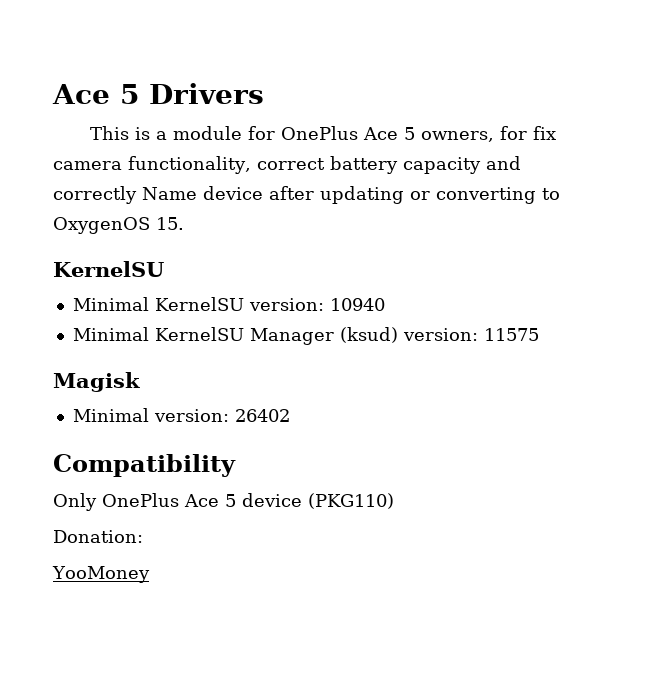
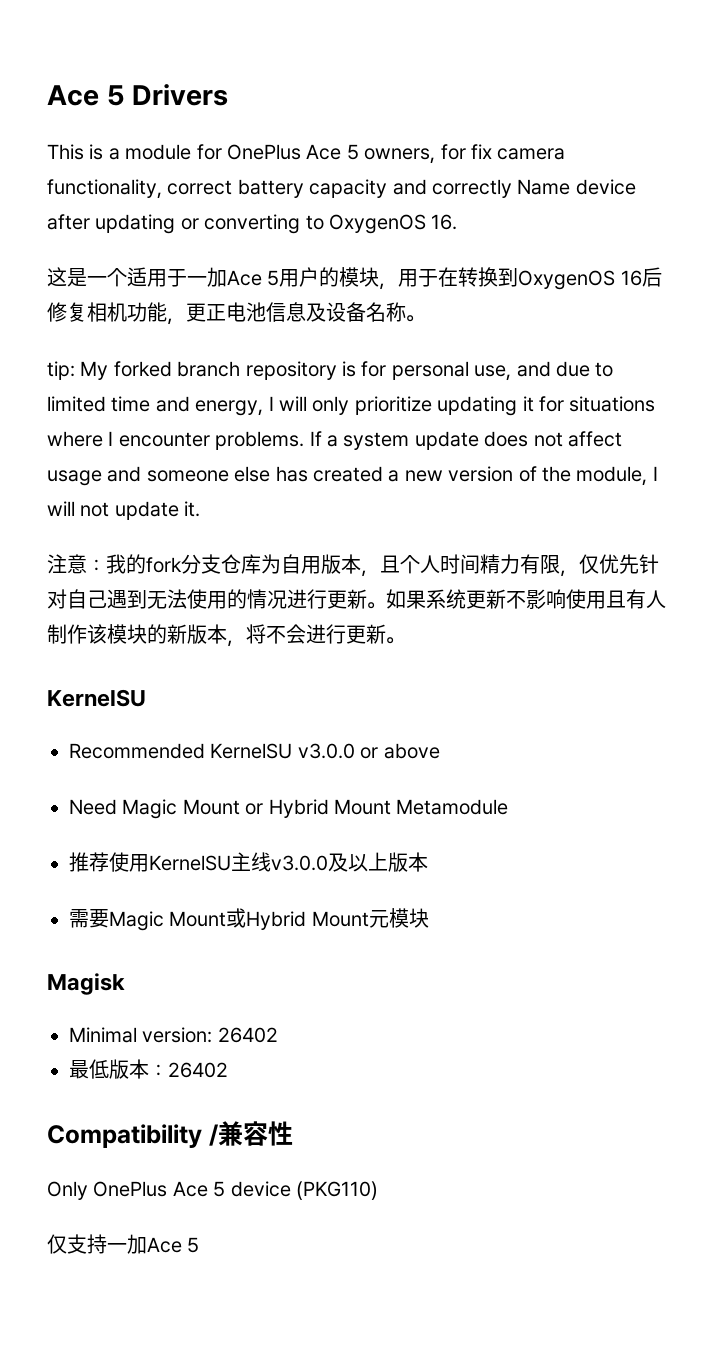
[156,217,184,230] [53,261,164,277] [72,297,385,311] [72,327,539,345] 15. // KernelSU // Minimal KernelSU version: 10940 // Minimal KernelSU Manager (ksud) version: 11575 -> [431,214,458,230] [47,267,662,290] [47,302,425,325] [47,361,614,381] [47,396,656,416] [47,431,622,450] [47,466,658,486] [47,501,201,520] [47,554,659,577] [47,589,666,609] [47,624,405,647] [47,689,146,707] [69,743,440,759] [69,799,509,819] [69,852,428,872] [69,908,429,931] 16. // 这是一个适用于一加Ace 5用户的模块，用于在转换到OxygenOS 16后修复相机功能，更正电池信息及设备名称。 // tip: My forked branch repository is for personal use, and due to limited time and energy, I will only prioritize updating it for situations where I encounter problems. If a system update does not affect usage and someone else has created a new version of the module, I will not update it. // 注意：我的fork分支仓库为自用版本，且个人时间精力有限，仅优先针对自己遇到无法使用的情况进行更新。如果系统更新不影响使用且有人制作该模块的新版本，将不会进行更新。 // KernelSU // Recommended KernelSU v3.0.0 or above // Need Magic Mount or Hybrid Mount Metamodule // 推荐使用KernelSU主线v3.0.0及以上版本 // 需要Magic Mount或Hybrid Mount元模块
(290, 415) none -> [69,1059,228,1079] // 最低版本：26402
(236, 465) none -> [208,1121,293,1146] /兼容性
[53,530,143,543] [52,566,150,583] Donation: // YooMoney -> [47,1234,200,1254] 仅支持一加Ace 5

